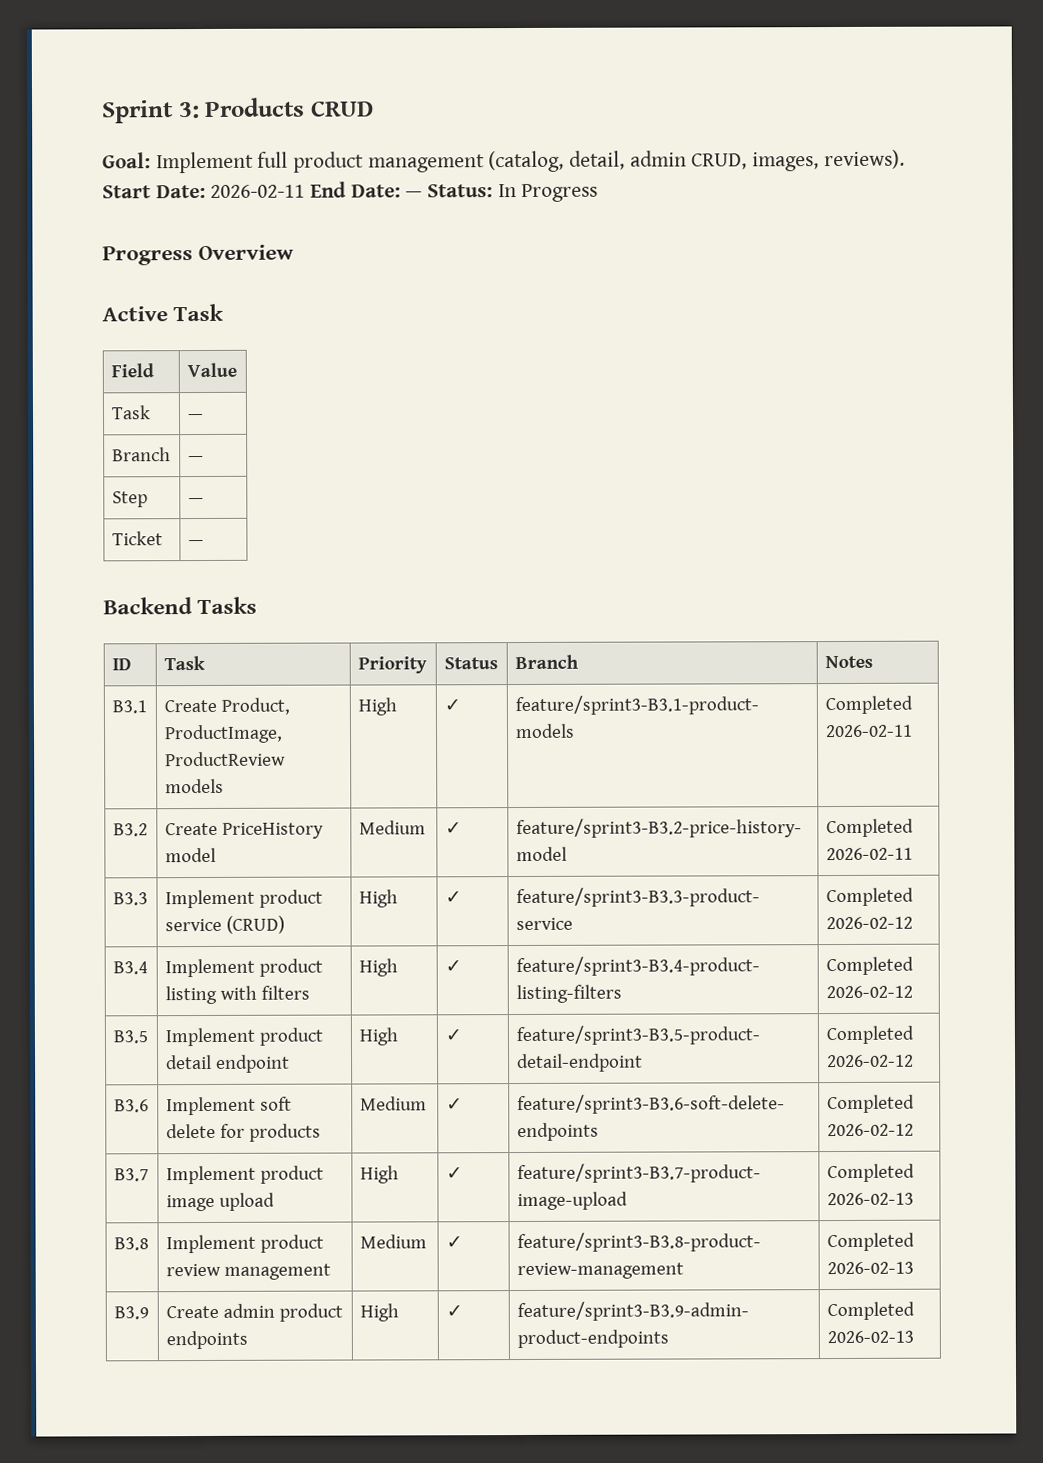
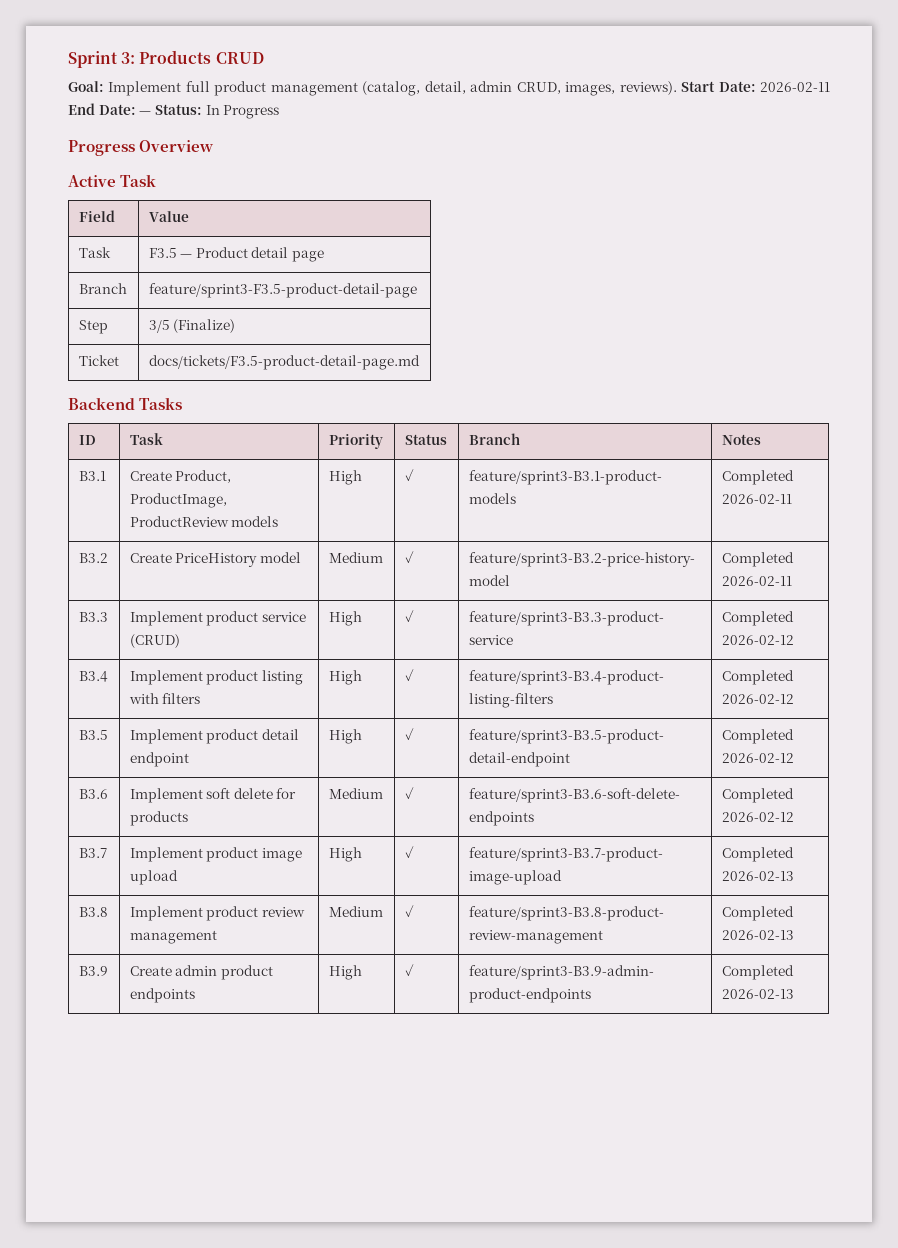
[187,413,204,420] [111,447,171,462] [187,455,204,462] — // Branch | — -> [148,247,325,262] [78,283,127,294] [148,283,417,298] F3.5 — Product detail page // Branch | feature/sprint3-F3.5-product-detail-page
[187,497,204,504] — -> [148,319,236,333] 3/5 (Finalize)
[187,539,204,546] — -> [148,355,420,370] docs/tickets/F3.5-product-detail-page.md

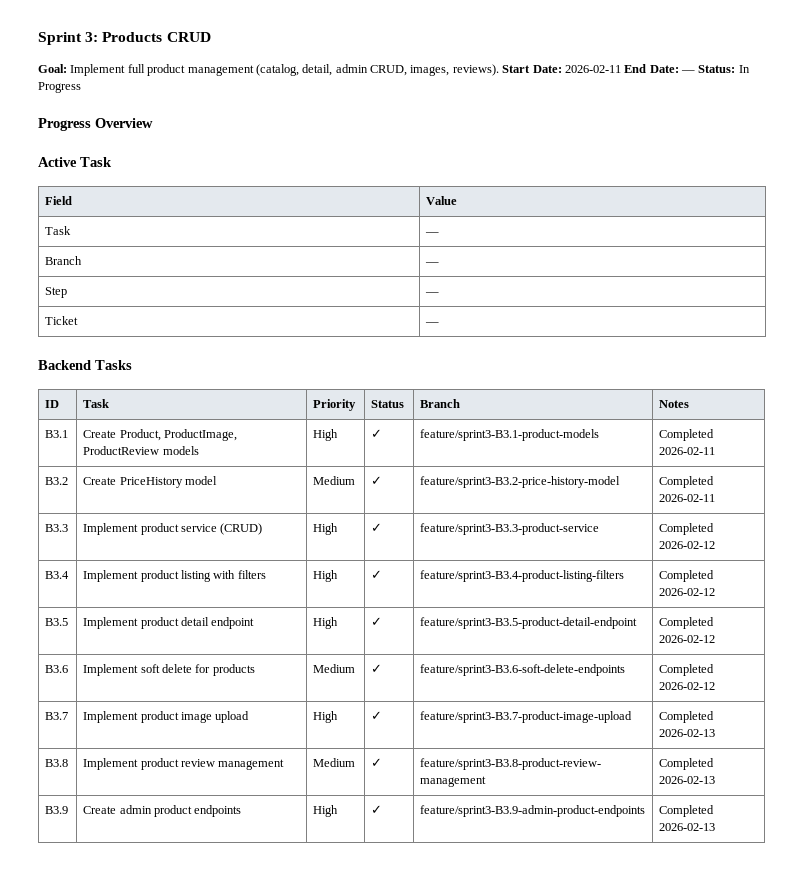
[148,247,325,262] [78,283,127,294] [148,283,417,298] F3.5 — Product detail page // Branch | feature/sprint3-F3.5-product-detail-page -> [425,232,440,235] [45,256,83,265] [425,262,440,265] — // Branch | —
[148,319,236,333] 3/5 (Finalize) -> [425,292,440,295] —
[148,355,420,370] docs/tickets/F3.5-product-detail-page.md -> [425,322,440,325] —

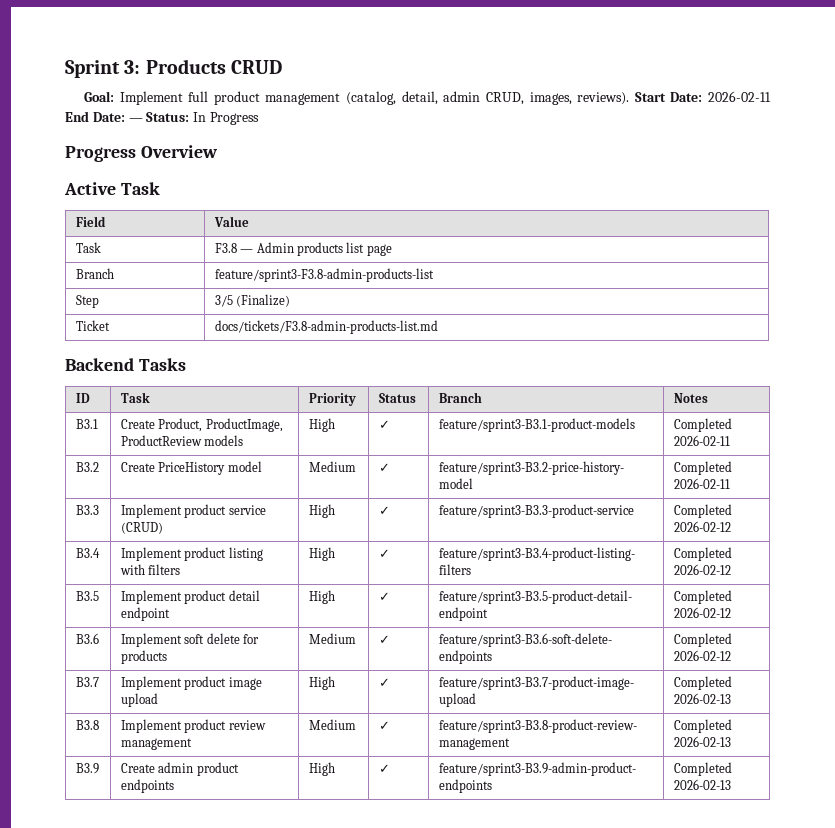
[425,232,440,235] [45,256,83,265] [425,262,440,265] — // Branch | — -> [214,242,392,256] [75,268,114,279] [214,268,434,282] F3.8 — Admin products list page // Branch | feature/sprint3-F3.8-admin-products-list
[425,292,440,295] — -> [214,294,291,307] 3/5 (Finalize)
[425,322,440,325] — -> [214,320,438,334] docs/tickets/F3.8-admin-products-list.md

